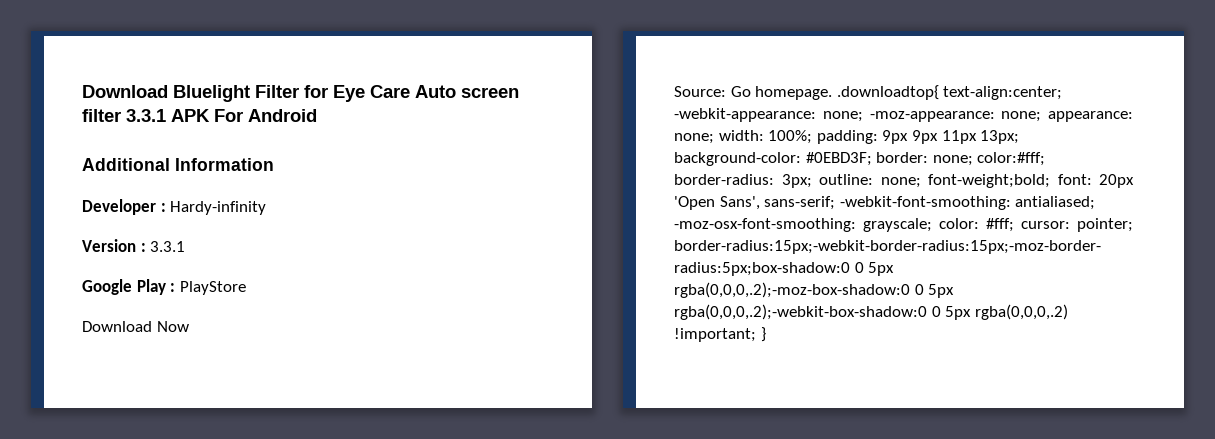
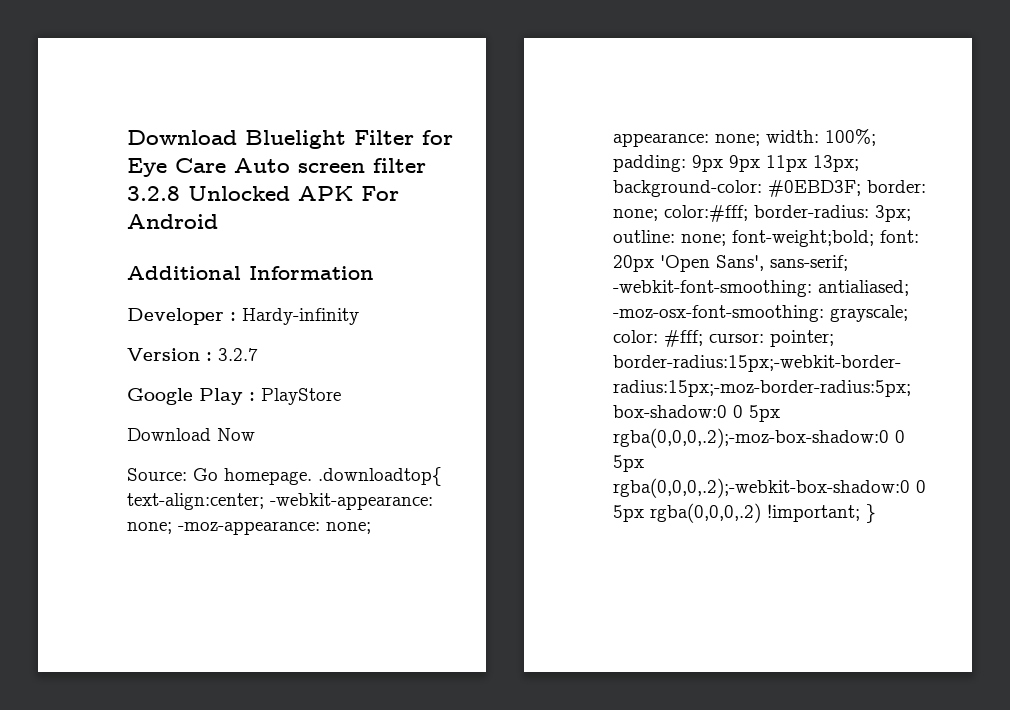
[126,109,166,122] 3.3.1 -> [127,186,290,201] 3.2.8 Unlocked
[150,241,186,252] 3.3.1 -> [218,348,258,361] 3.2.7

